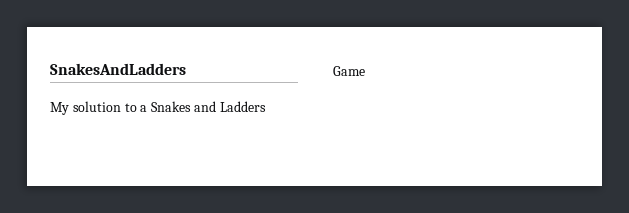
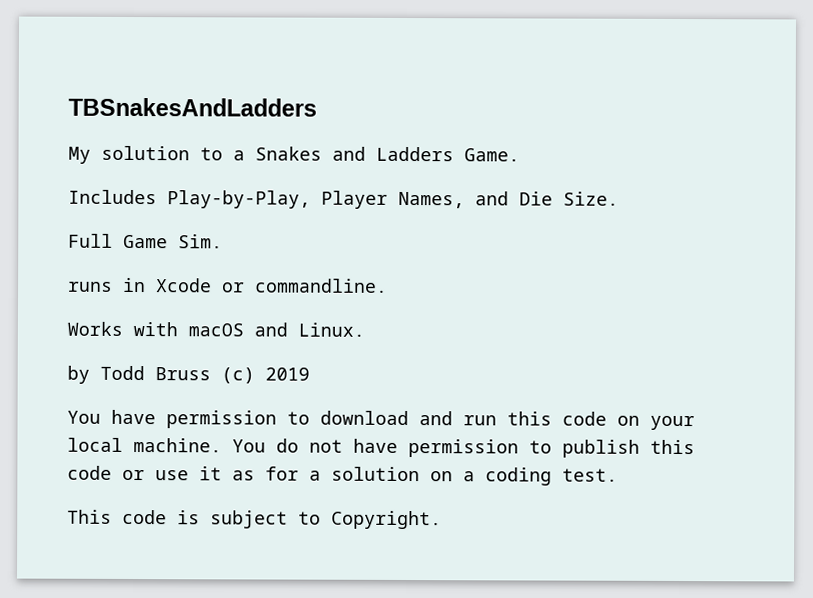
[50,63,186,75] SnakesAndLadders -> [68,97,317,117] TBSnakesAndLadders
[333,66,365,76] Game -> [464,148,520,162] [68,189,619,209] [68,233,223,249] [68,277,388,293] [67,321,365,337] [67,365,310,384] [67,409,695,431] [67,437,695,458] [67,465,618,486] [67,509,442,530] Game. // Includes Play-by-Play, Player Names, and Die Size. // Full Game Sim. // runs in Xcode or commandline. // Works with macOS and Linux. // by Todd Bruss (c) 2019 // You have permission to download and run this code on your local machine. You do not have permission to publish this code or use it as for a solution on a coding test. // This code is subject to Copyright.

